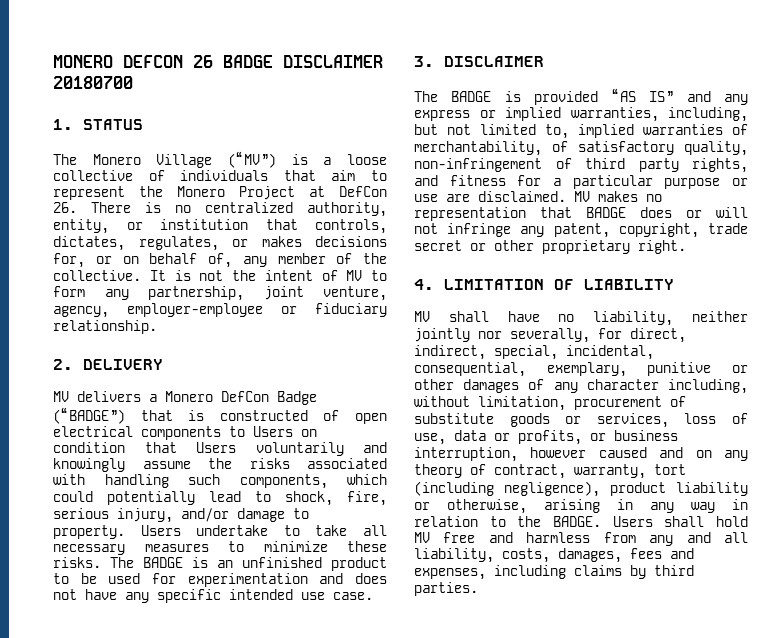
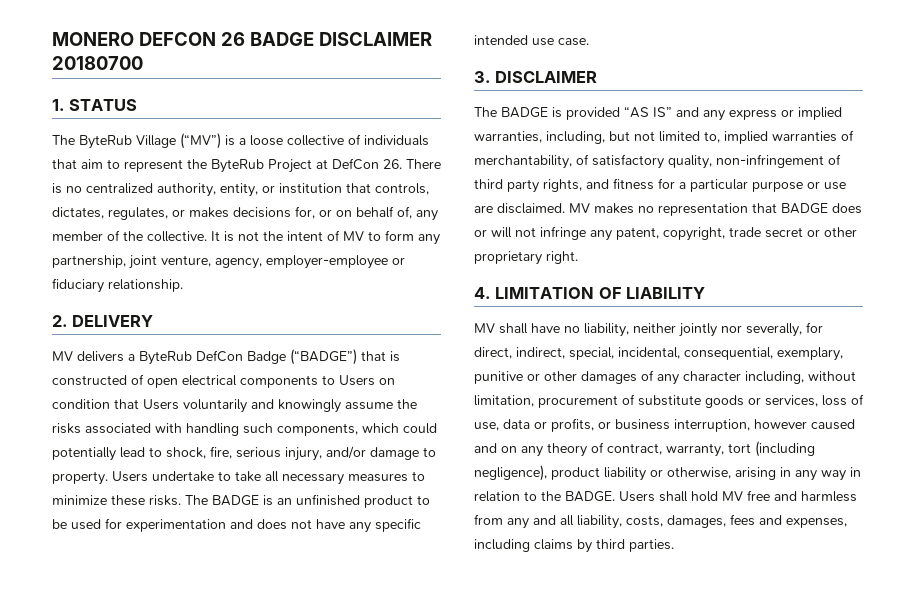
[92,154,141,165] Monero -> [79,135,132,149] ByteRub
[177,186,225,197] Monero -> [211,159,264,173] ByteRub
[165,391,213,402] Monero -> [139,351,192,365] ByteRub

